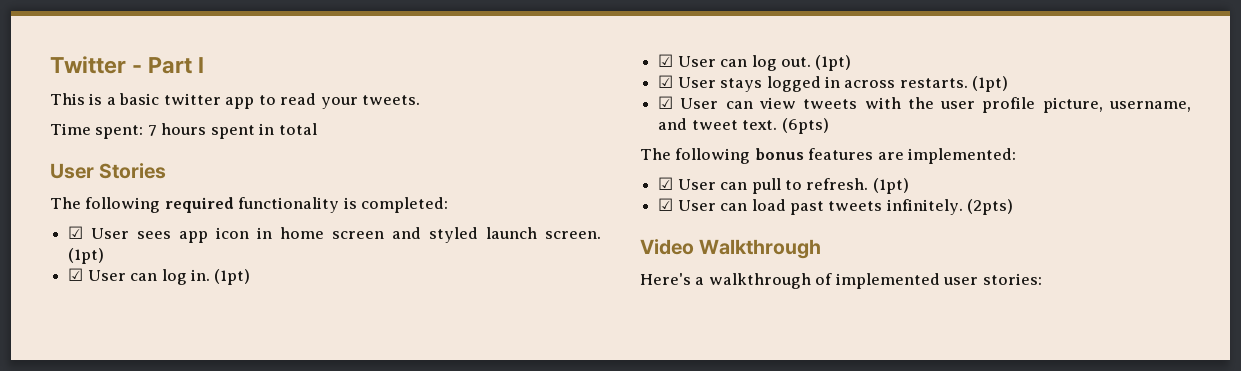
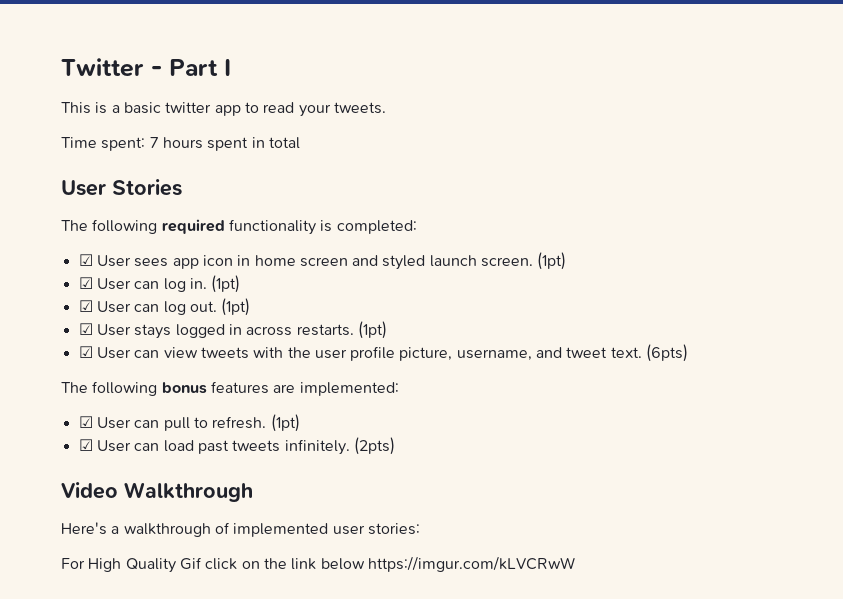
(1042, 279) none -> [61,556,575,573] // For High Quality Gif click on the link below https://imgur.com/kLVCRwW

